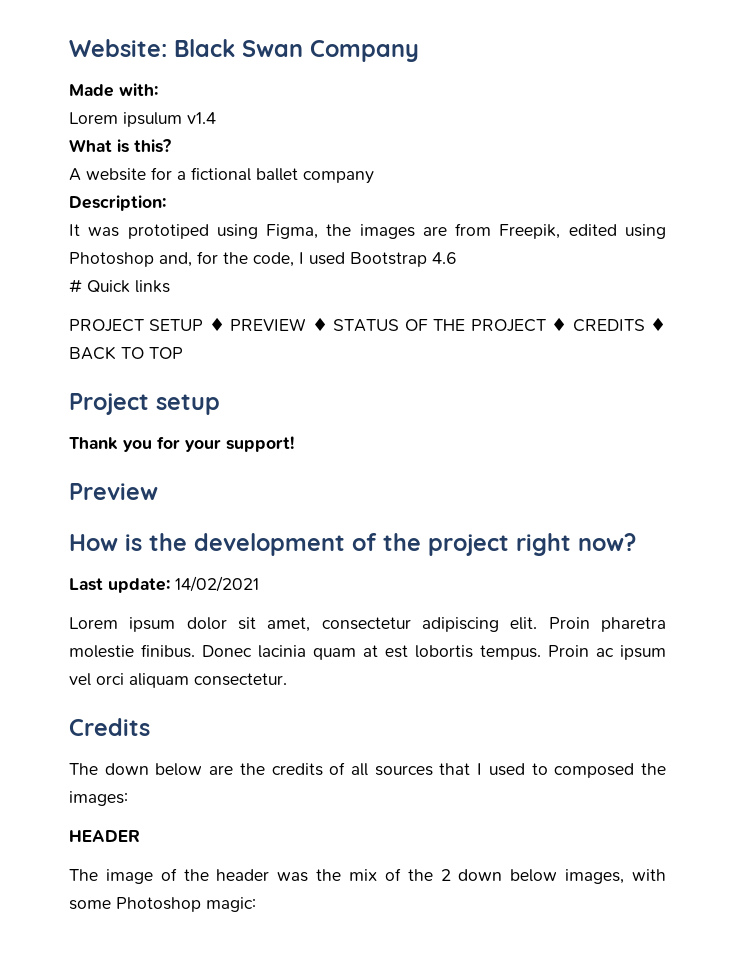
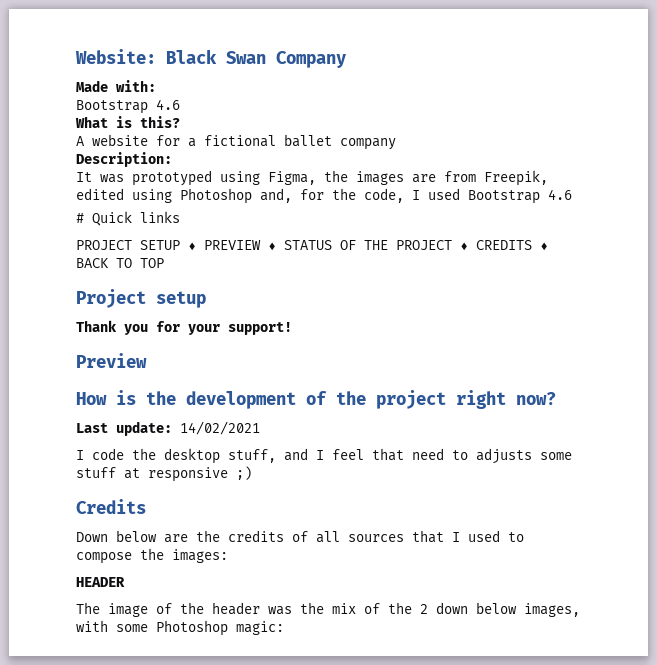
[69,112,216,127] Lorem ipsulum v1.4 -> [76,99,180,114] Bootstrap 4.6
[127,224,209,239] prototiped -> [132,170,212,186] prototyped
[69,617,666,632] [69,644,666,660] [69,673,287,688] Lorem ipsum dolor sit amet, consectetur adipiscing elit. Proin pharetra molestie finibus. Donec lacinia quam at est lobortis tempus. Proin ac ipsum vel orci aliquam consectetur. -> [76,448,572,464] [76,466,252,482] I code the desktop stuff, and I feel that need to adjusts some stuff at responsive ;)
[69,763,149,775] The down -> [76,532,108,542] Down
[554,763,635,778] composed -> [76,552,132,564] compose

